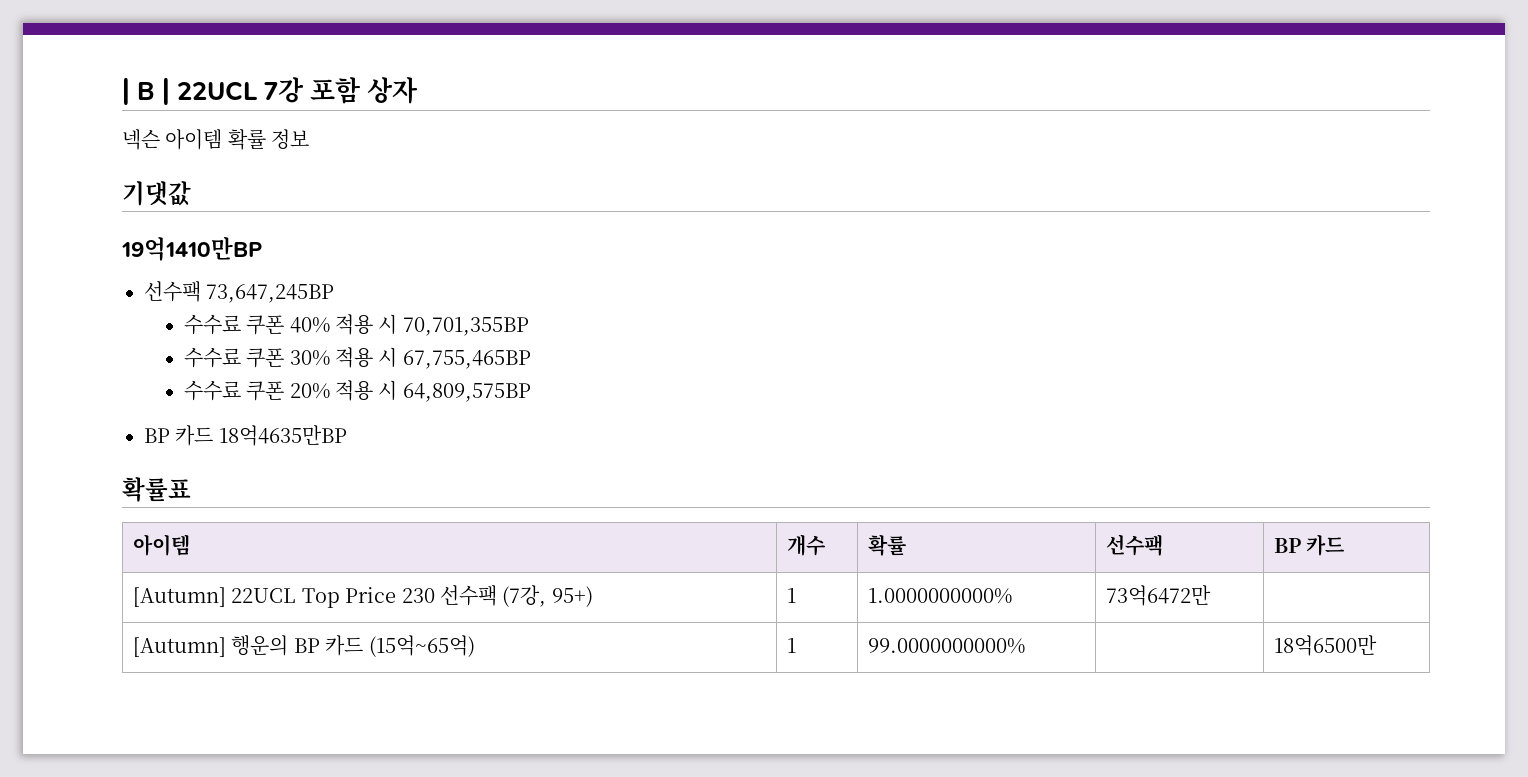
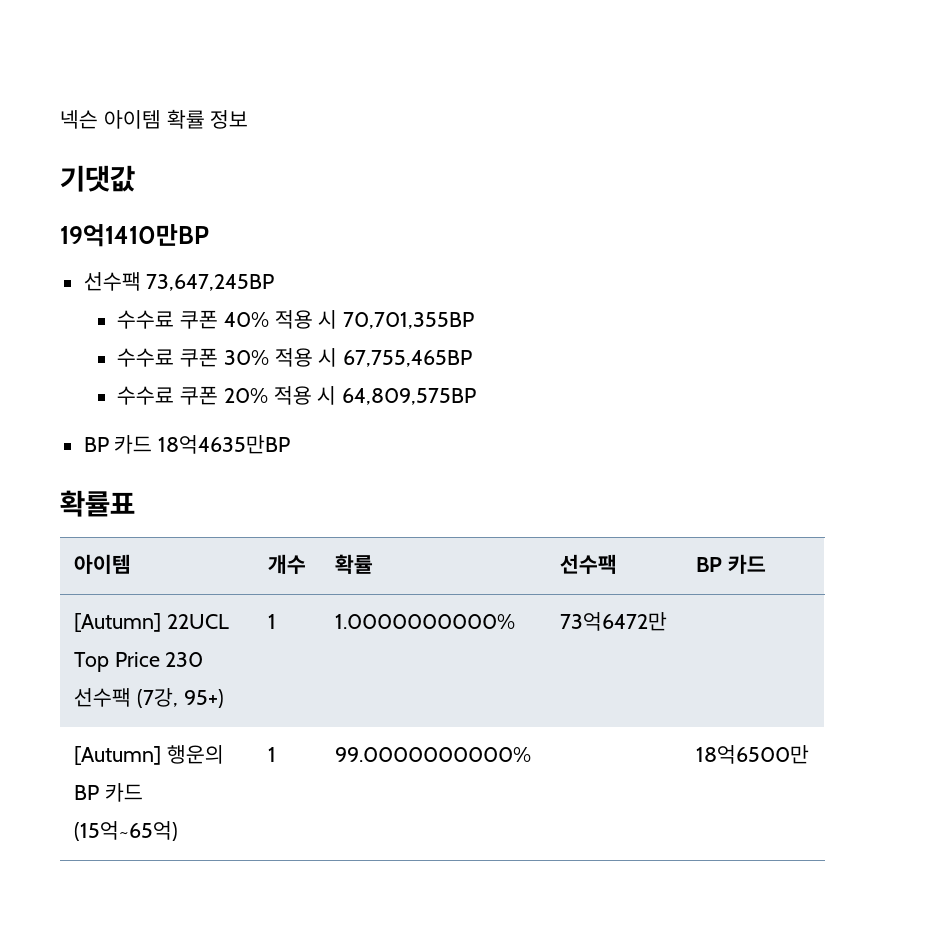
[122,77,419,105] | B | 22UCL 7강 포함 상자 // -> (60, 119) none

